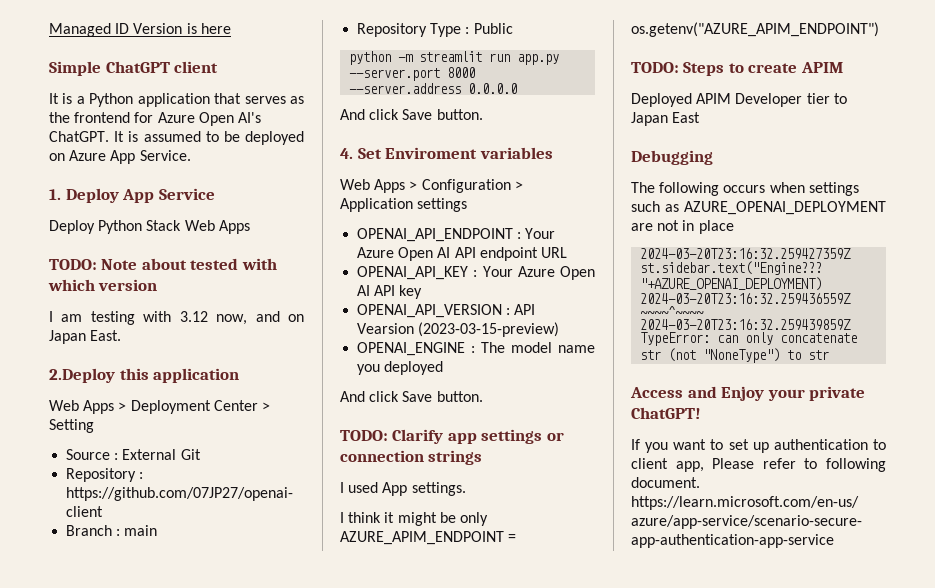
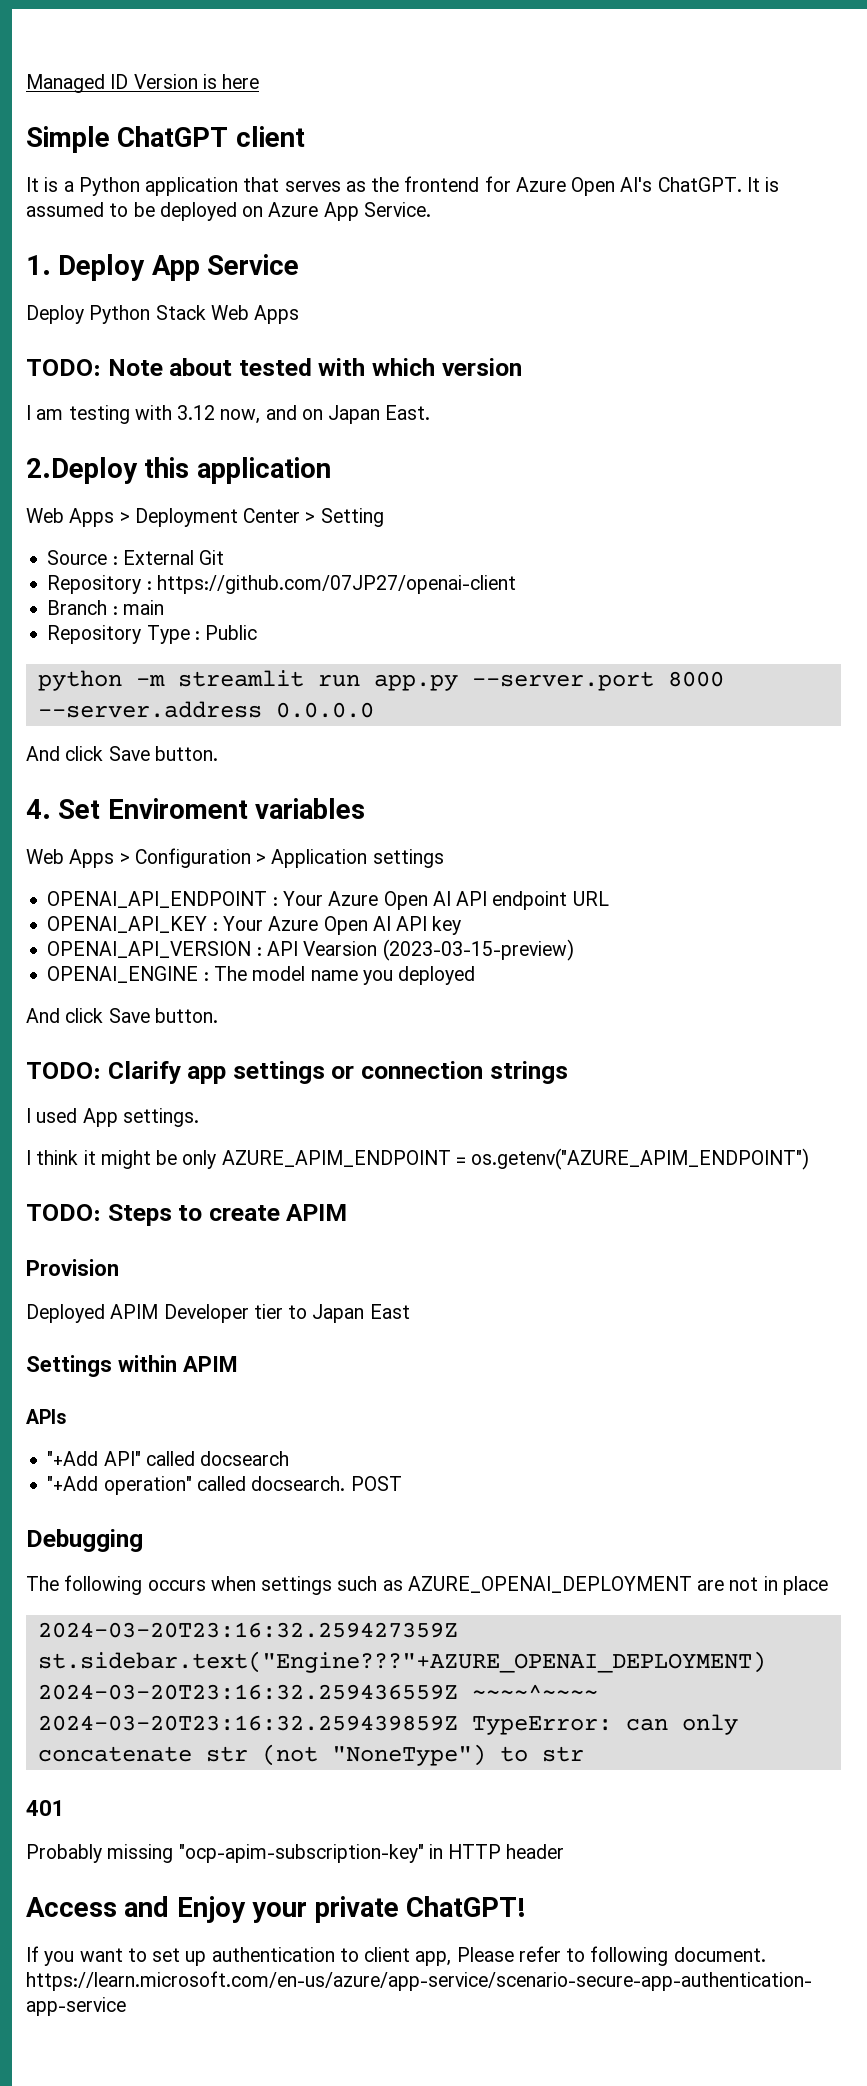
(843, 67) none -> [26,1259,119,1276] // Provision
(701, 117) none -> [26,1355,238,1377] [26,1409,66,1424] [47,1451,290,1466] [47,1476,402,1495] // Settings within APIM // APIs // "+Add API" called docsearch // "+Add operation" called docsearch. POST
(830, 355) none -> [26,1800,65,1816] [26,1844,565,1863] // 401 // Probably missing "ocp-apim-subscription-key" in HTTP header

